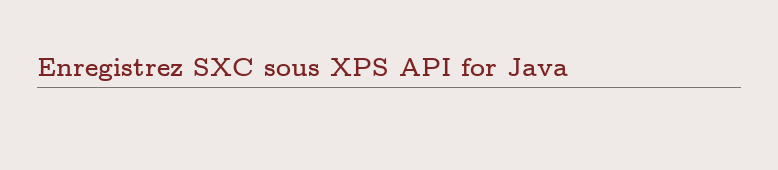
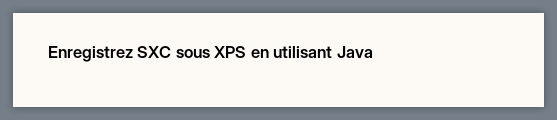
[399,58,497,76] API for -> [250,46,333,58] en utilisant

